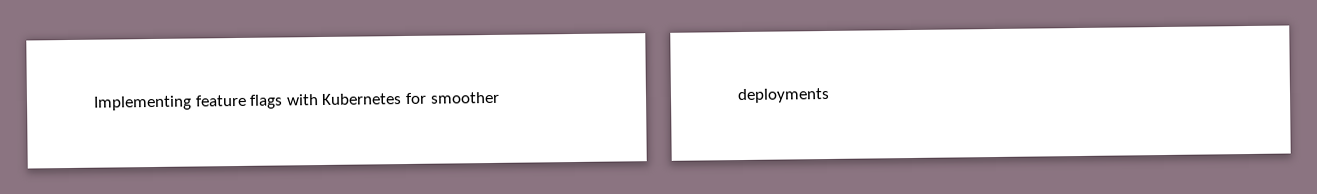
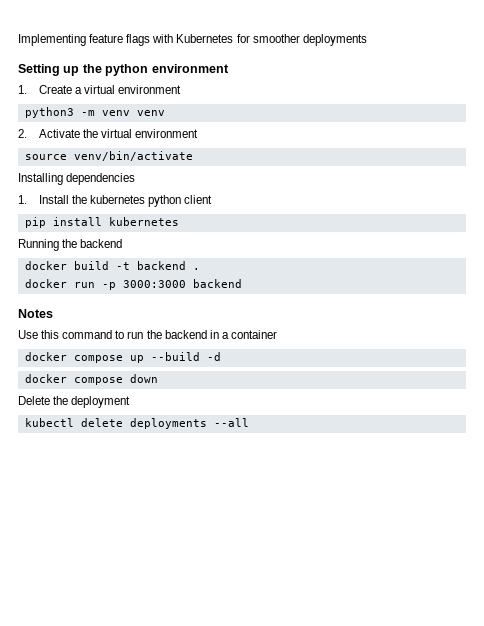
(830, 95) none -> [18,64,229,76] [18,85,182,94] [24,107,165,118] [18,129,199,138] [24,151,193,161] [18,173,136,185] [18,195,213,207] [24,217,179,228] [18,239,123,251] [24,261,200,270] [24,279,242,290] [18,309,53,318] [18,330,277,339] [24,352,221,363] [24,374,158,385] [18,396,131,408] [24,418,249,429] // Setting up the python environment // 1. Create a virtual environment // python3 -m venv venv // 2. Activate the virtual environment // source venv/bin/activate // Installing dependencies // 1. Install the kubernetes python client // pip install kubernetes // Running the backend // docker build -t backend . // docker run -p 3000:3000 backend // Notes // Use this command to run the backend in a container // docker compose up --build -d // docker compose down // Delete the deployment // kubectl delete deployments --all

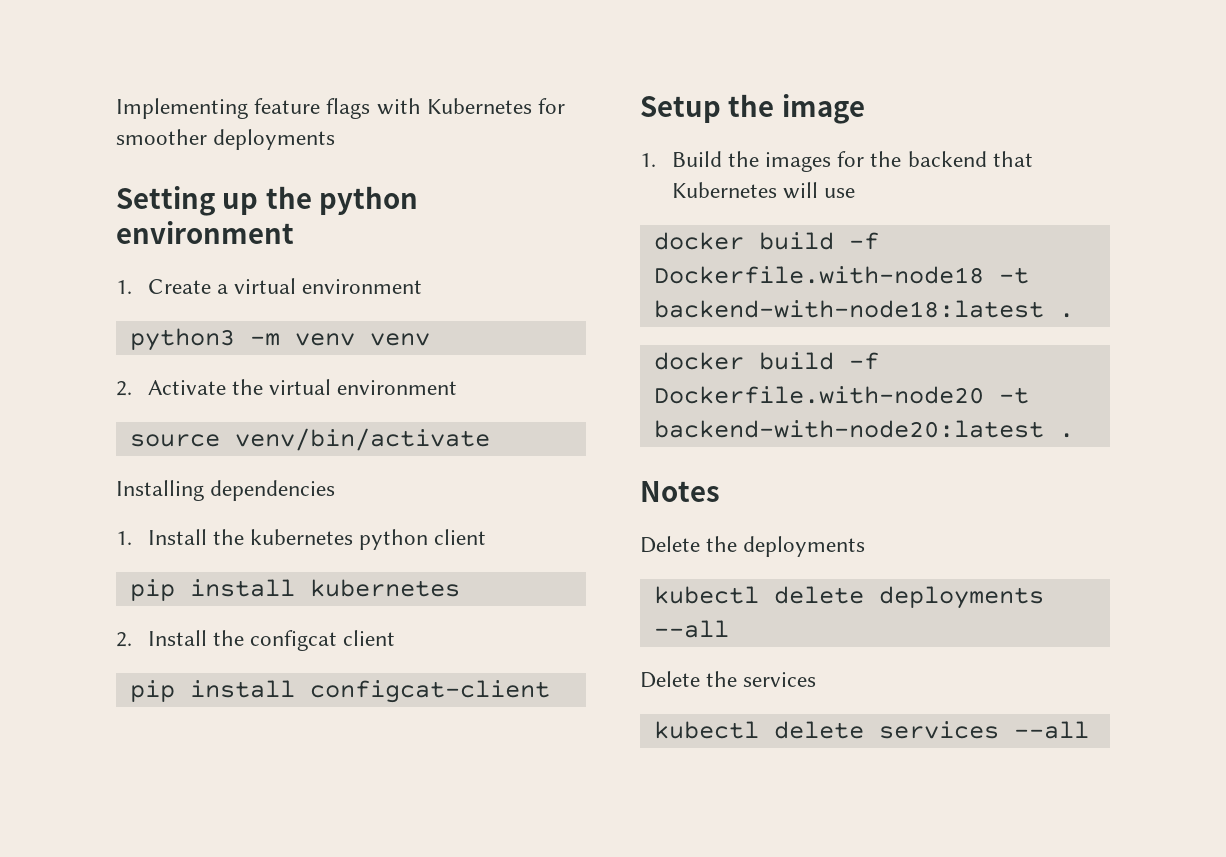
[18,239,123,251] [24,261,200,270] [24,279,242,290] [18,309,53,318] [18,330,277,339] [24,352,221,363] [24,374,158,385] [18,396,131,408] Running the backend // docker build -t backend . // docker run -p 3000:3000 backend // Notes // Use this command to run the backend in a container // docker compose up --build -d // docker compose down // Delete the deployment -> [116,630,396,651] [129,680,550,703] [640,94,865,124] [640,151,1033,172] [671,182,855,199] [653,232,879,250] [653,266,1029,284] [653,300,1074,318] [653,352,879,370] [653,386,1029,404] [653,420,1074,438] [640,481,720,502] [640,536,866,557] 2. Install the configcat client // pip install configcat-client // Setup the image // 1. Build the images for the backend that Kubernetes will use // docker build -f Dockerfile.with-node18 -t backend-with-node18:latest . // docker build -f Dockerfile.with-node20 -t backend-with-node20:latest . // Notes // Delete the deployments
(249, 422) none -> [640,671,817,688] [653,721,1089,739] // Delete the services // kubectl delete services --all

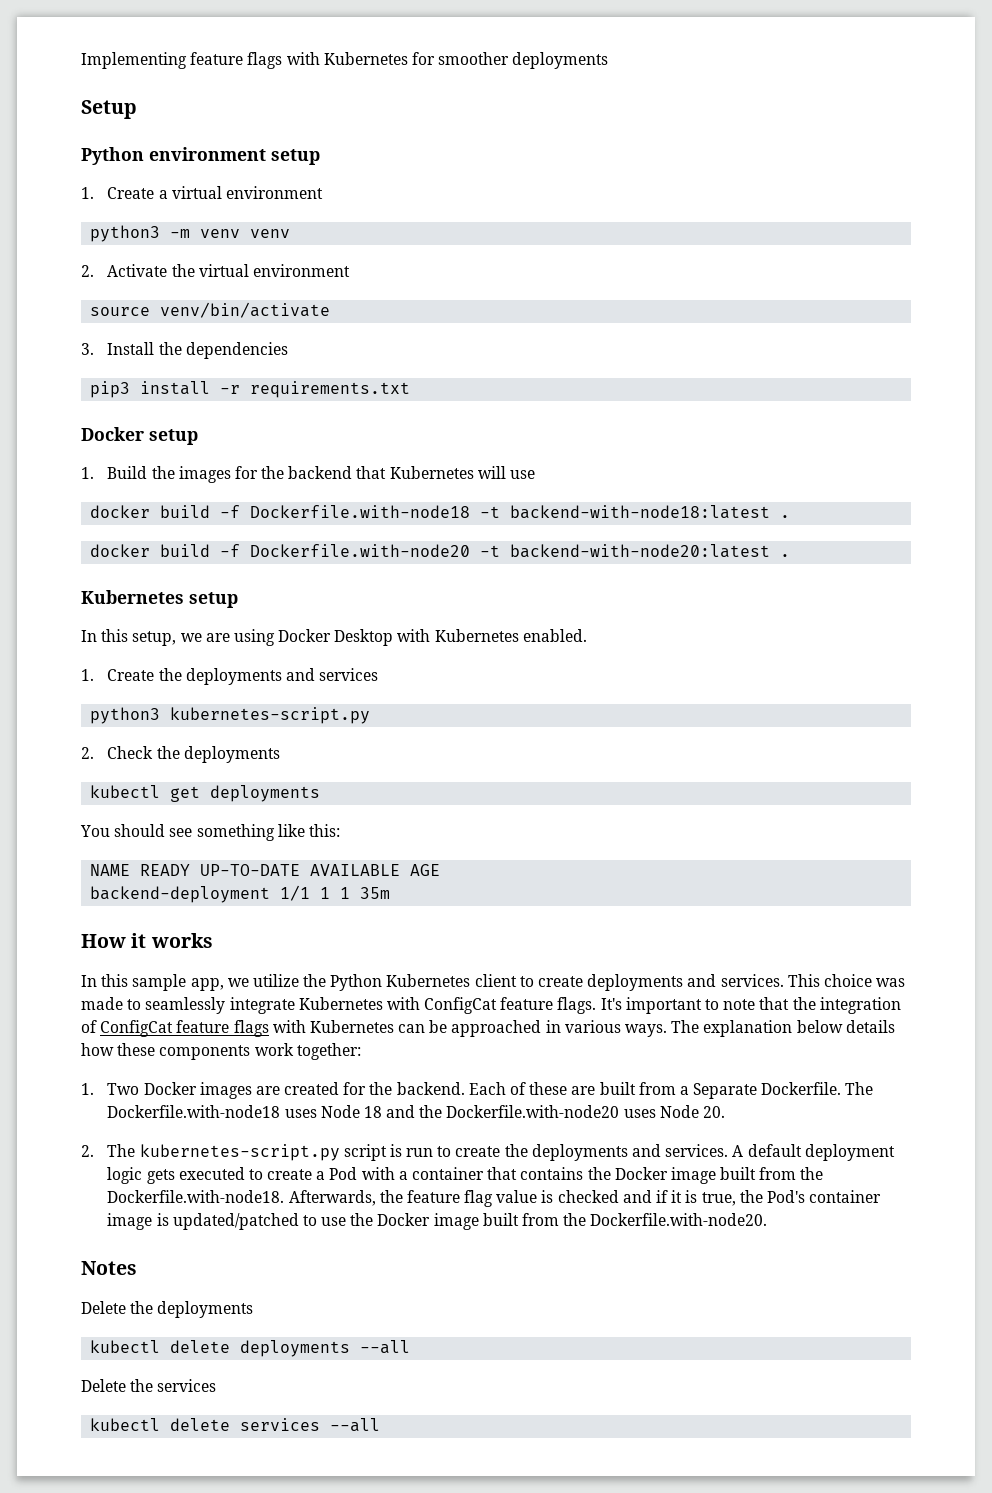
[116,186,419,216] [116,221,294,244] Setting up the python environment -> [81,100,137,119] [81,147,320,165] Setup // Python environment setup
[116,480,336,501] [116,529,487,550] [129,579,460,601] [116,630,396,651] [129,680,550,703] [640,94,865,124] Installing dependencies // 1. Install the kubernetes python client // pip install kubernetes // 2. Install the configcat client // pip install configcat-client // Setup the image -> [81,342,288,359] [90,381,411,398] [81,427,198,445] 3. Install the dependencies // pip3 install -r requirements.txt // Docker setup
(1074, 435) none -> [81,590,238,608] [81,629,587,646] [81,668,379,685] [90,707,371,724] [81,746,280,763] [90,785,321,802] [80,824,340,841] [90,864,441,876] [90,885,391,903] [81,933,213,948] [81,974,906,991] [81,997,901,1014] [81,1020,895,1037] [81,1043,361,1060] [81,1082,874,1099] [107,1105,725,1118] [81,1144,895,1161] [107,1167,824,1184] [107,1190,882,1207] [107,1213,768,1230] // Kubernetes setup // In this setup, we are using Docker Desktop with Kubernetes enabled. // 1. Create the deployments and services // python3 kubernetes-script.py // 2. Check the deployments // kubectl get deployments // You should see something like this: // NAME READY UP-TO-DATE AVAILABLE AGE // backend-deployment 1/1 1 1 35m // How it works // In this sample app, we utilize the Python Kubernetes client to create deployments and services. This choice was made to seamlessly integrate Kubernetes with ConfigCat feature flags. It's important to note that the integration of ConfigCat feature flags with Kubernetes can be approached in various ways. The explanation below details how these components work together: // 1. Two Docker images are created for the backend. Each of these are built from a Separate Dockerfile. The Dockerfile.with-node18 uses Node 18 and the Dockerfile.with-node20 uses Node 20. // 2. The kubernetes-script.py script is run to create the deployments and services. A default deployment logic gets executed to create a Pod with a container that contains the Docker image built from the Dockerfile.with-node18. Afterwards, the feature flag value is checked and if it is true, the Pod's container image is updated/patched to use the Docker image built from the Dockerfile.with-node20.

